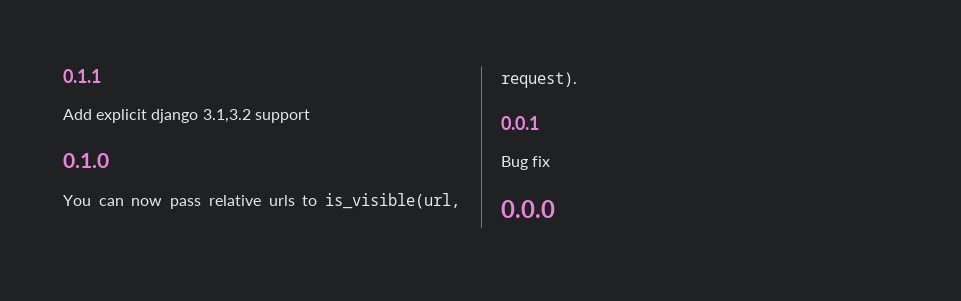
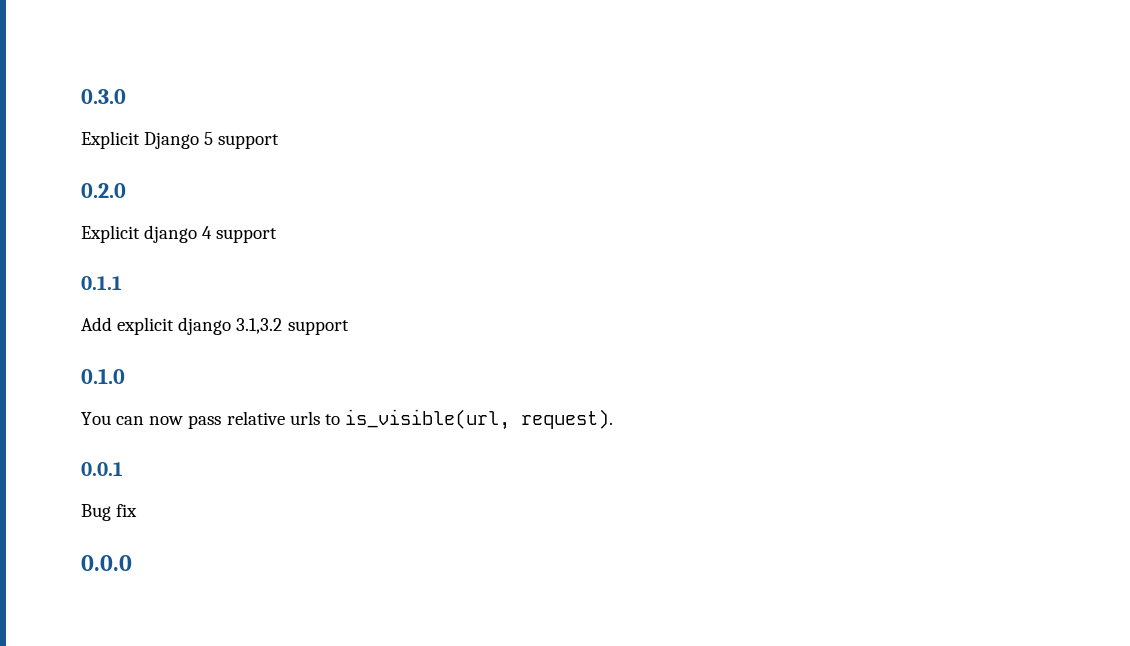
(63, 76) none -> [81,89,126,104] [81,131,280,149] [81,183,126,198] [81,225,278,243] 0.3.0 // Explicit Django 5 support // 0.2.0 // Explicit django 4 support //

